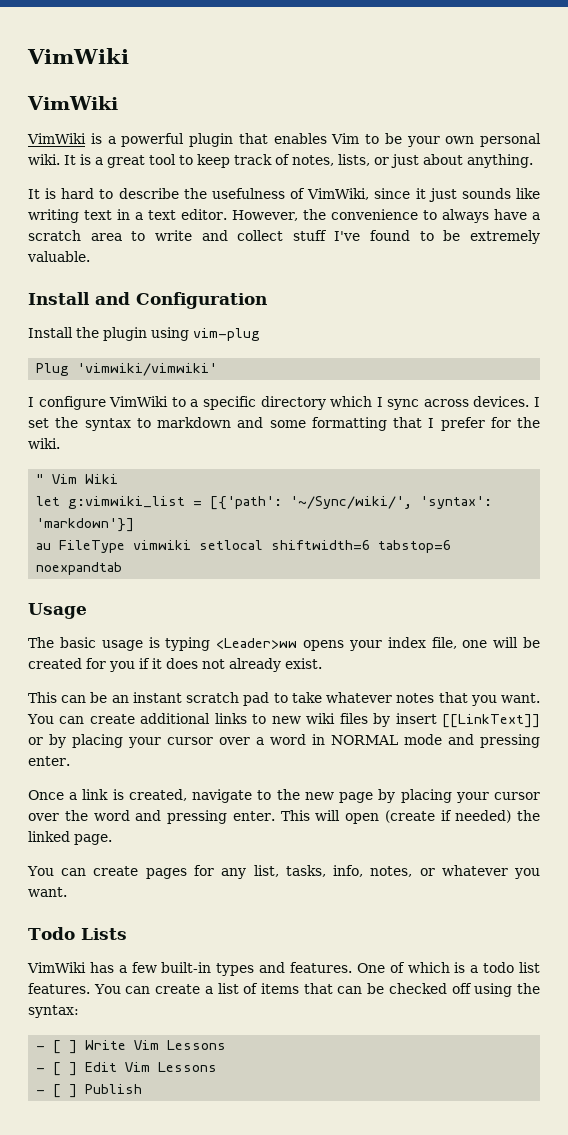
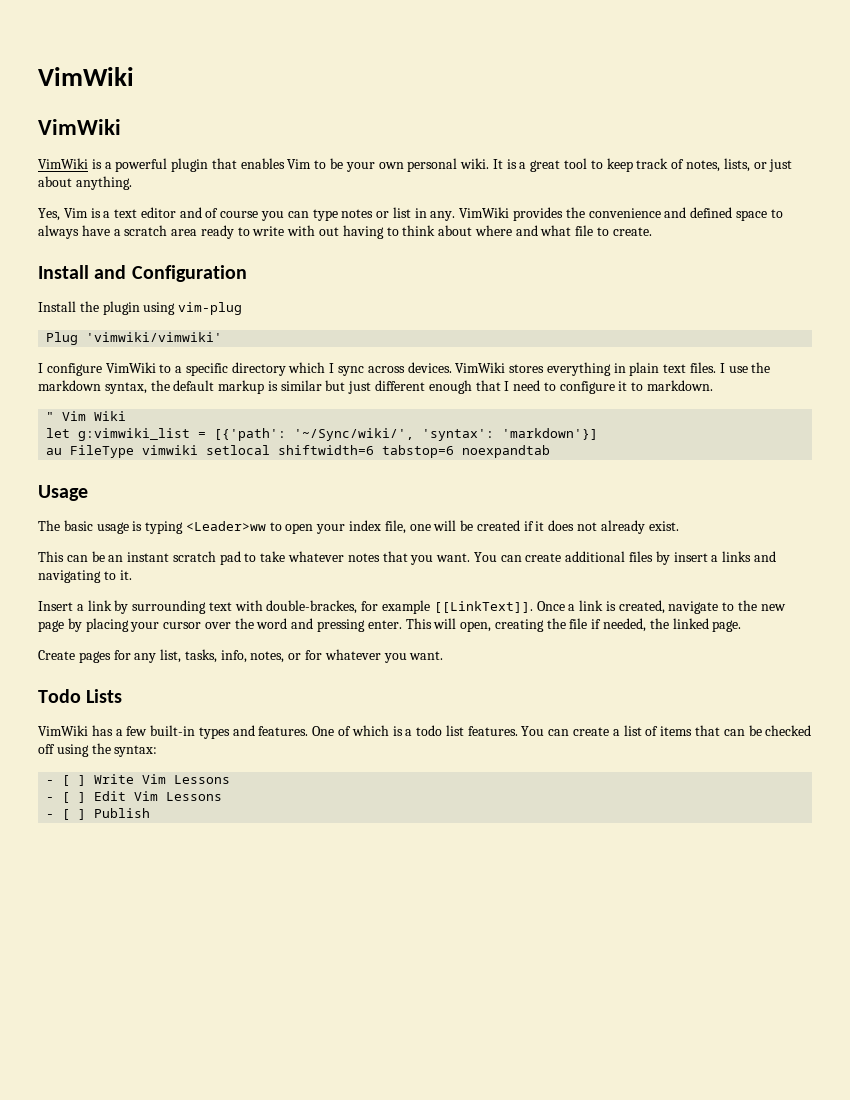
[28,188,540,202] [28,209,419,223] It is hard to describe the usefulness of VimWiki, since it just sounds like writing text in a text editor. However, the convenience -> [38,207,767,221] Yes, Vim is a text editor and of course you can type notes or list in any. VimWiki provides the convenience and defined space
(122, 237) none -> [200,225,234,239] ready
[201,230,540,244] [27,251,90,262] and collect stuff I've found to be extremely valuable. -> [287,225,652,239] with out having to think about where and what file to create.
[533,397,540,407] [28,417,540,431] [28,438,60,449] I set the syntax to markdown and some formatting that I prefer for the wiki. -> [455,362,771,376] [38,380,714,394] VimWiki stores everything in plain text files. I use the markdown syntax, the default markup is similar but just different enough that I need to configure it to markdown.
[303,640,344,651] opens -> [269,522,314,534] to open
[86,658,135,672] for you -> (520, 525) none
[214,713,541,728] [28,734,540,748] [28,756,70,766] links to new wiki files by insert [[LinkText]] or by placing your cursor over a word in NORMAL mode and pressing enter. // -> [629,551,776,565] [38,570,132,583] [38,600,533,614] files by insert a links and navigating to it. // Insert a link by surrounding text with double-brackes, for example [[LinkText]].
[344,810,512,824] open (create if needed) -> [460,618,647,632] open, creating the file if needed,
[27,866,139,876] You can create -> [38,650,75,660] Create
(435, 872) none -> [305,650,323,660] for

